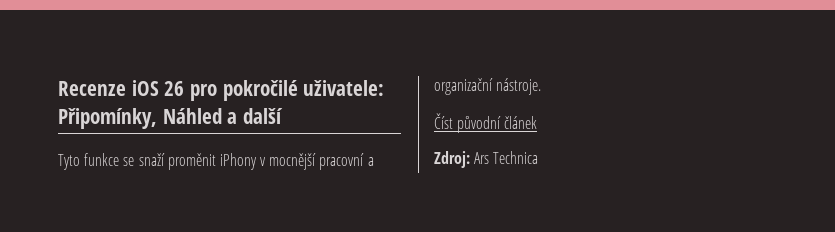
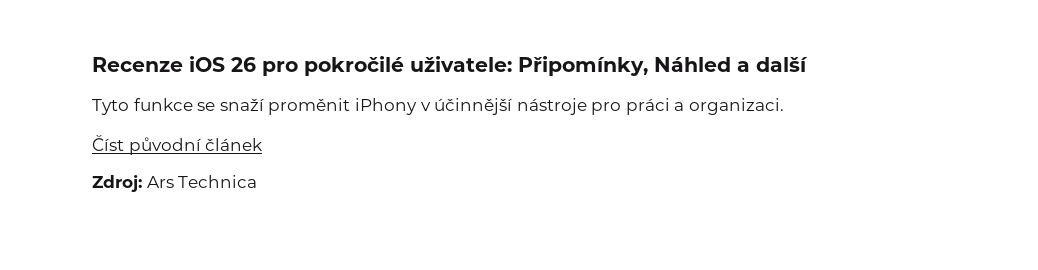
[269,153,374,170] [434,78,542,95] mocnější pracovní a organizační nástroje. -> [434,98,785,115] účinnější nástroje pro práci a organizaci.

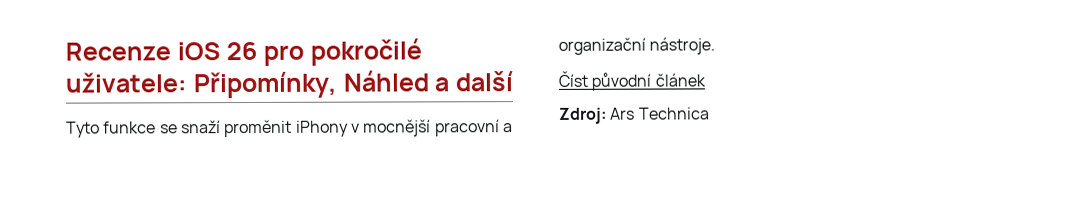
[434,98,785,115] účinnější nástroje pro práci a organizaci. -> [363,119,513,137] [558,37,716,55] mocnější pracovní a organizační nástroje.

